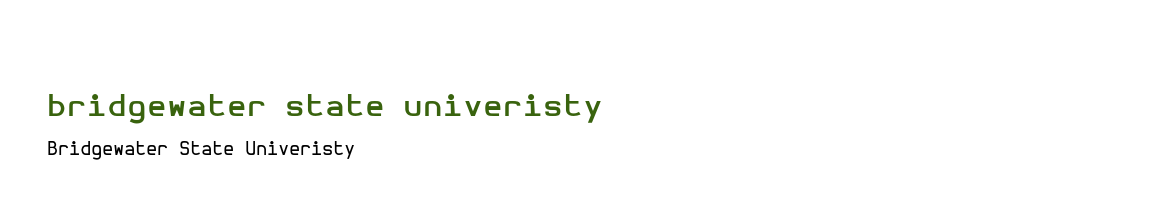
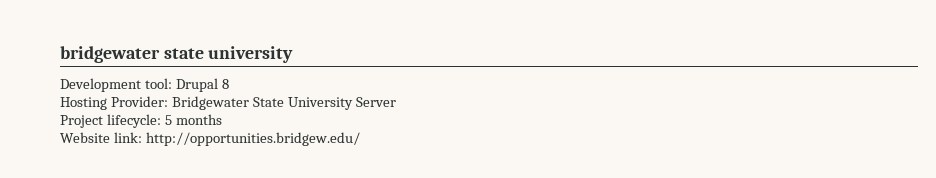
[403,94,603,123] [47,141,355,160] univeristy // Bridgewater State Univeristy -> [208,46,294,63] [60,78,229,92] [60,96,396,110] [60,114,222,128] [60,132,360,146] university // Development tool: Drupal 8 // Hosting Provider: Bridgewater State University Server // Project lifecycle: 5 months // Website link: http://opportunities.bridgew.edu/

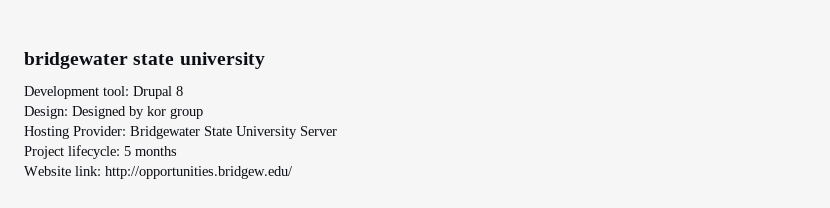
(229, 84) none -> [24,106,203,119] // Design: Designed by kor group

